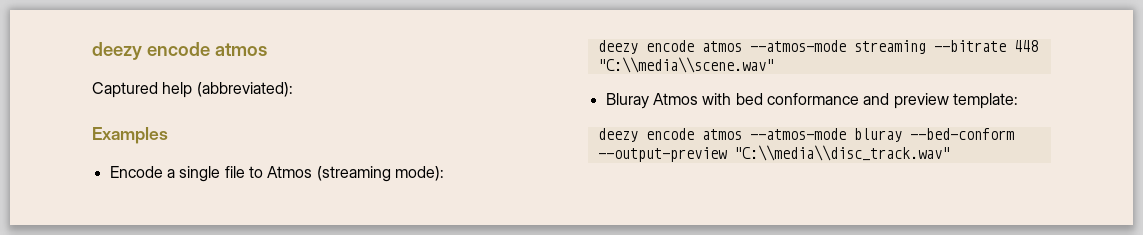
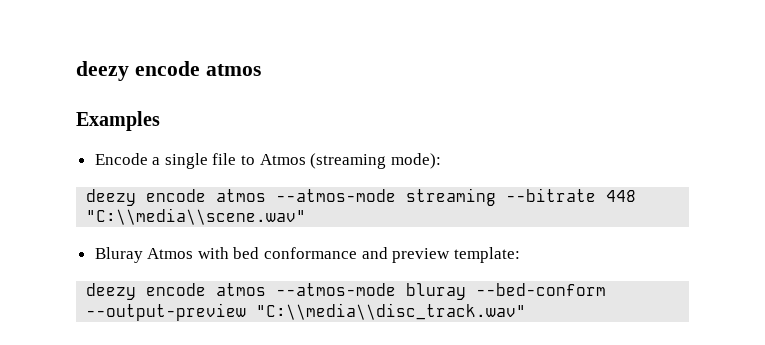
[92,42,267,60] [92,82,293,98] deezy encode atmos // Captured help (abbreviated): -> [76,61,261,81] deezy encode atmos

